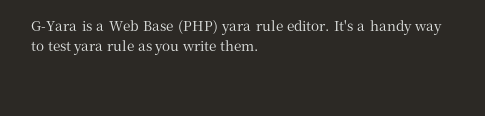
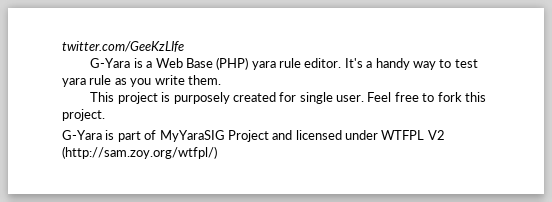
(31, 26) none -> [62,41,184,52] twitter.com/GeeKzLIfe //
(258, 45) none -> [90,92,486,104] [62,109,105,121] [62,130,445,142] [62,146,217,159] // This project is purposely created for single user. Feel free to fork this project. // G-Yara is part of MyYaraSIG Project and licensed under WTFPL V2 (http://sam.zoy.org/wtfpl/)

